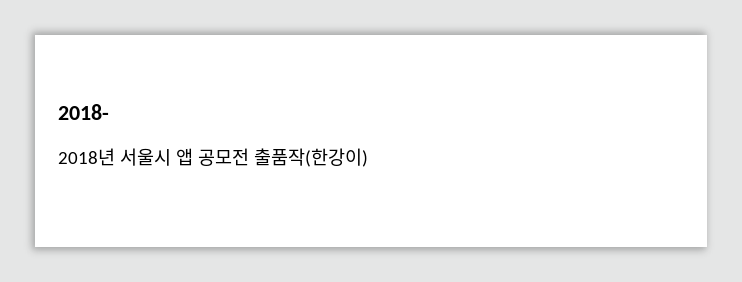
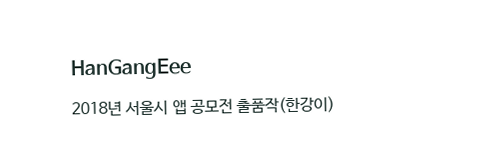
[58,104,109,120] 2018- -> [70,57,192,81] HanGangEee

